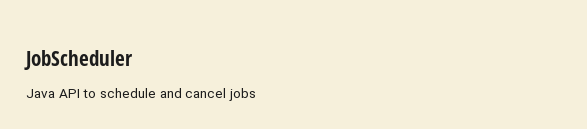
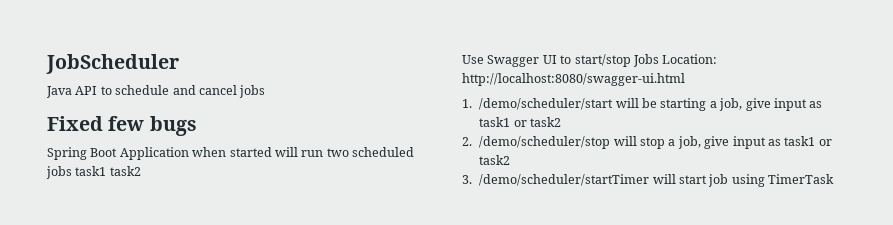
(256, 94) none -> [47,116,197,136] [47,147,414,160] [46,166,141,179] [462,54,718,67] [462,73,685,86] [462,98,823,111] [479,117,562,127] [462,136,832,149] [479,155,511,165] [462,174,835,187] // Fixed few bugs // Spring Boot Application when started will run two scheduled jobs task1 task2 // Use Swagger UI to start/stop Jobs Location: http://localhost:8080/swagger-ui.html // 1. /demo/scheduler/start will be starting a job, give input as task1 or task2 // 2. /demo/scheduler/stop will stop a job, give input as task1 or task2 // 3. /demo/scheduler/startTimer will start job using TimerTask

